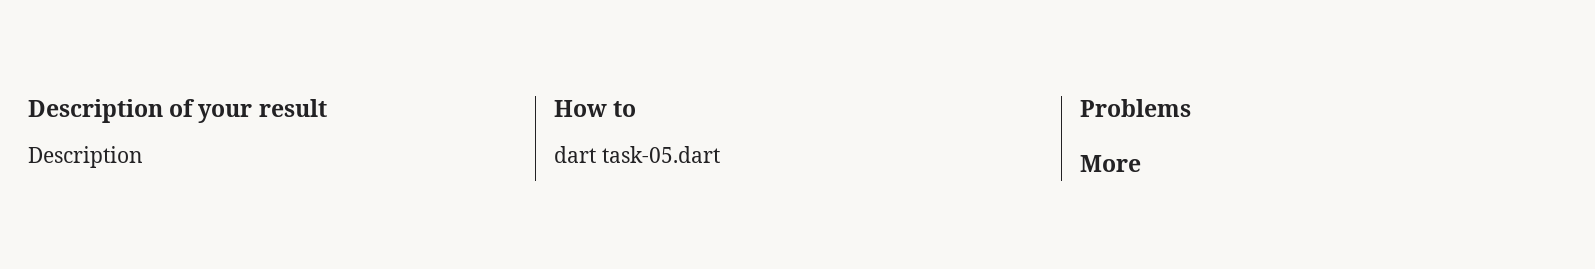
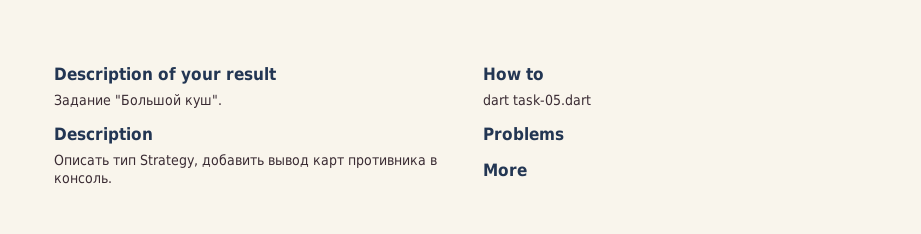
[28,146,143,168] Description -> [54,94,222,108] [54,127,153,144] [54,154,437,168] [54,175,112,184] Задание "Большой куш". // Description // Описать тип Strategy, добавить вывод карт противника в консоль.

